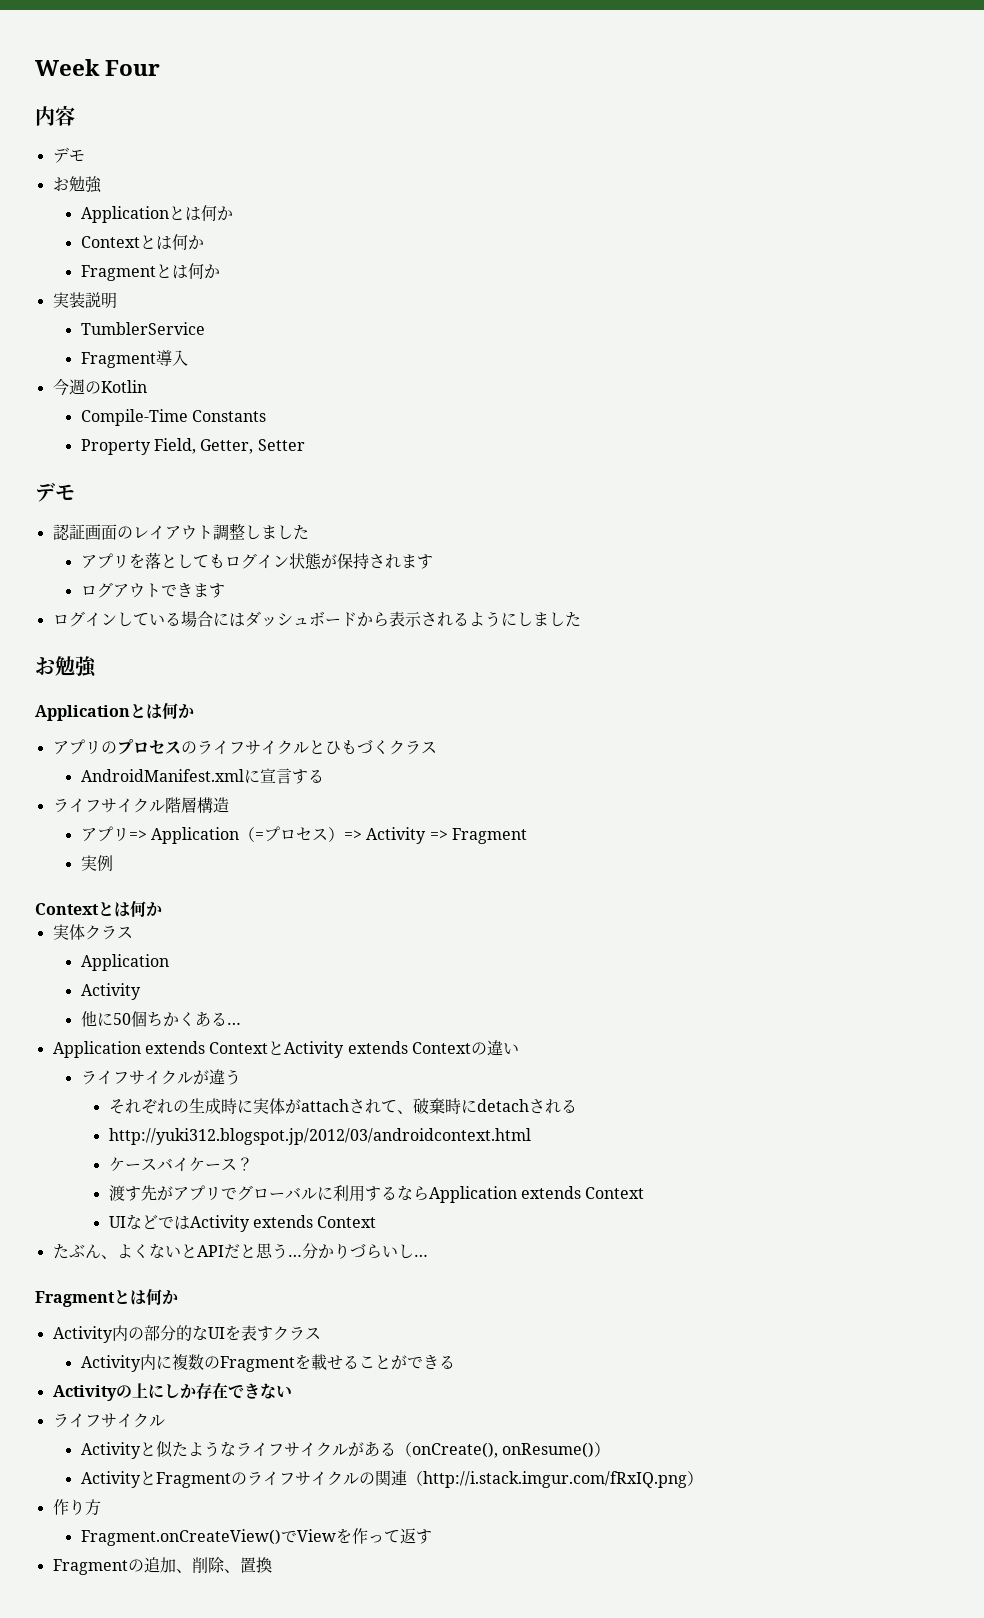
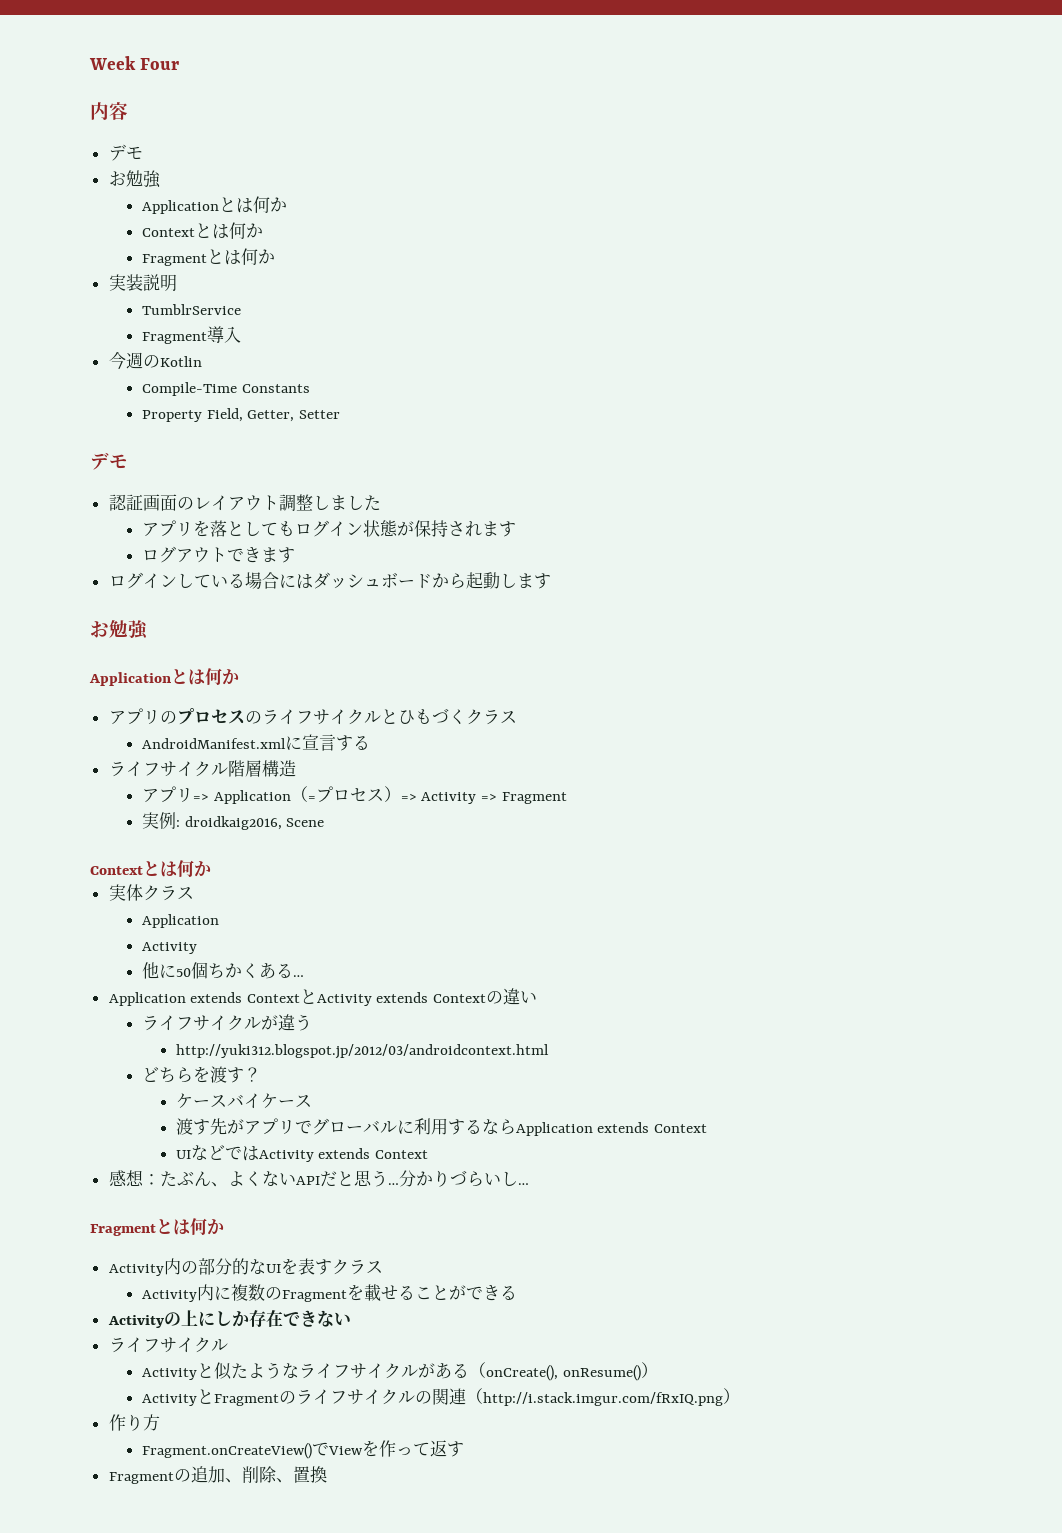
[80,322,205,335] TumblerService -> [142,304,242,315] TumblrService
[388,611,581,627] 表示されるようにしました -> [465,572,551,589] 起動します
(113, 863) none -> [176,816,325,830] : droidkaig2016, Scene
[108,1098,577,1114] [108,1128,531,1145] それぞれの生成時に実体がattachされて、破棄時にdetachされる // http://yuki312.blogspot.jp/2012/03/androidcontext.html -> [175,1044,549,1059] [142,1066,262,1083] http://yuki312.blogspot.jp/2012/03/androidcontext.html // どちらを渡す？
[236,1157,253,1171] ？ -> (312, 1101) none
(377, 1222) none -> [108,1170,160,1187] 感想：
[180,1244,197,1258] と -> (296, 1179) none

